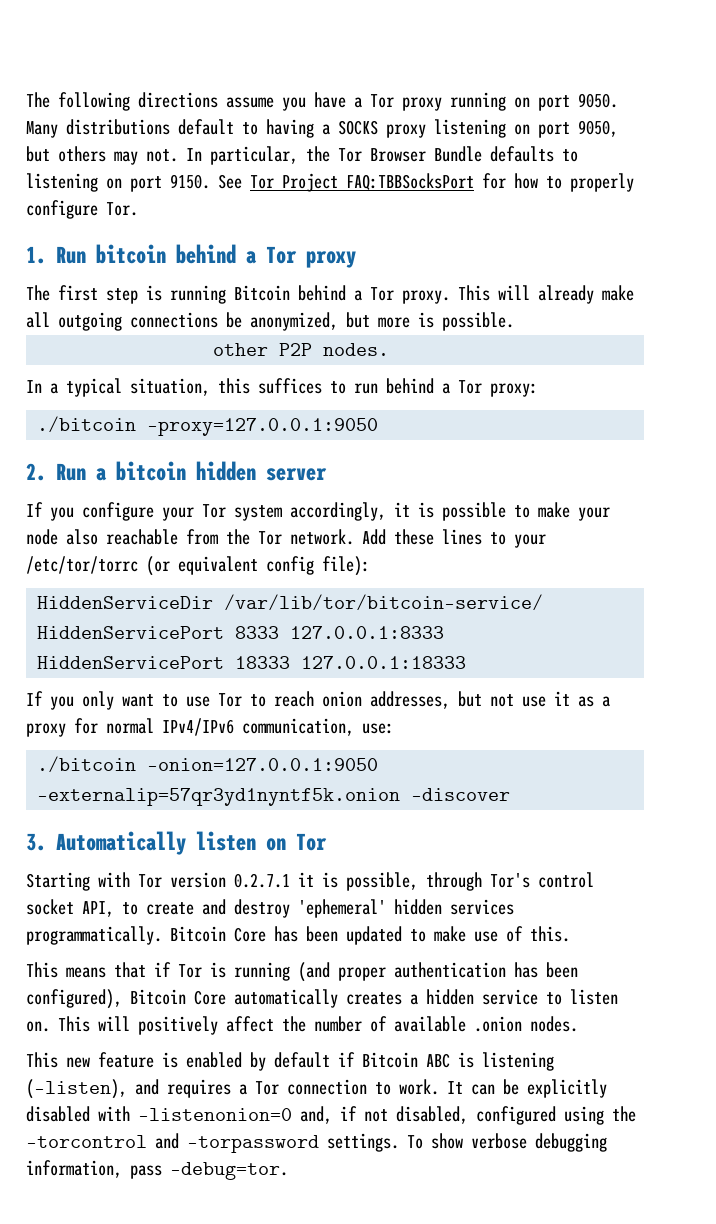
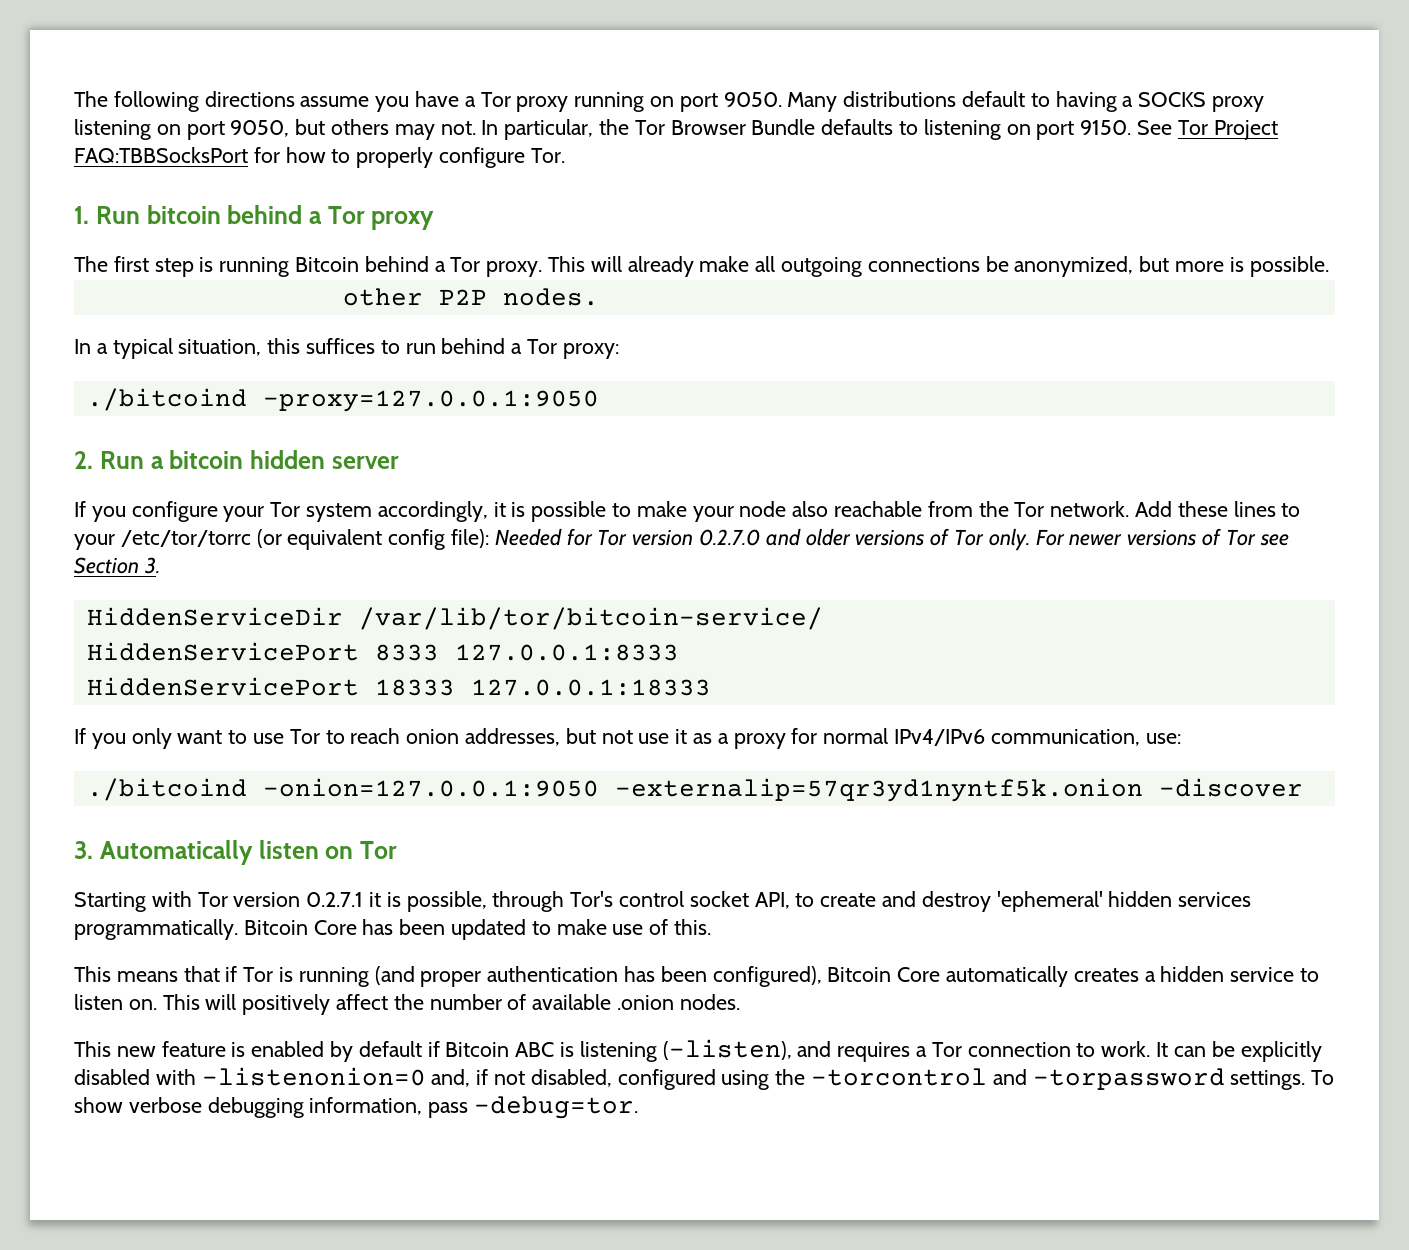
[37,416,137,433] ./bitcoin -> [86,388,247,411] ./bitcoind
(370, 566) none -> [494,528,1289,551] [74,557,160,574] Needed for Tor version 0.2.7.0 and older versions of Tor only. For newer versions of Tor see Section 3.
[37,756,137,773] ./bitcoin -> [86,778,247,801] ./bitcoind

